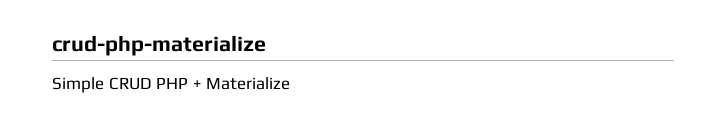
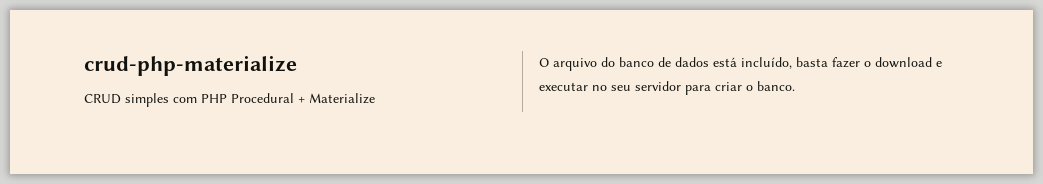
[52,77,291,93] Simple CRUD PHP + Materialize -> [84,93,375,107] [539,57,942,71] [539,81,795,95] CRUD simples com PHP Procedural + Materialize // O arquivo do banco de dados está incluído, basta fazer o download e executar no seu servidor para criar o banco.

